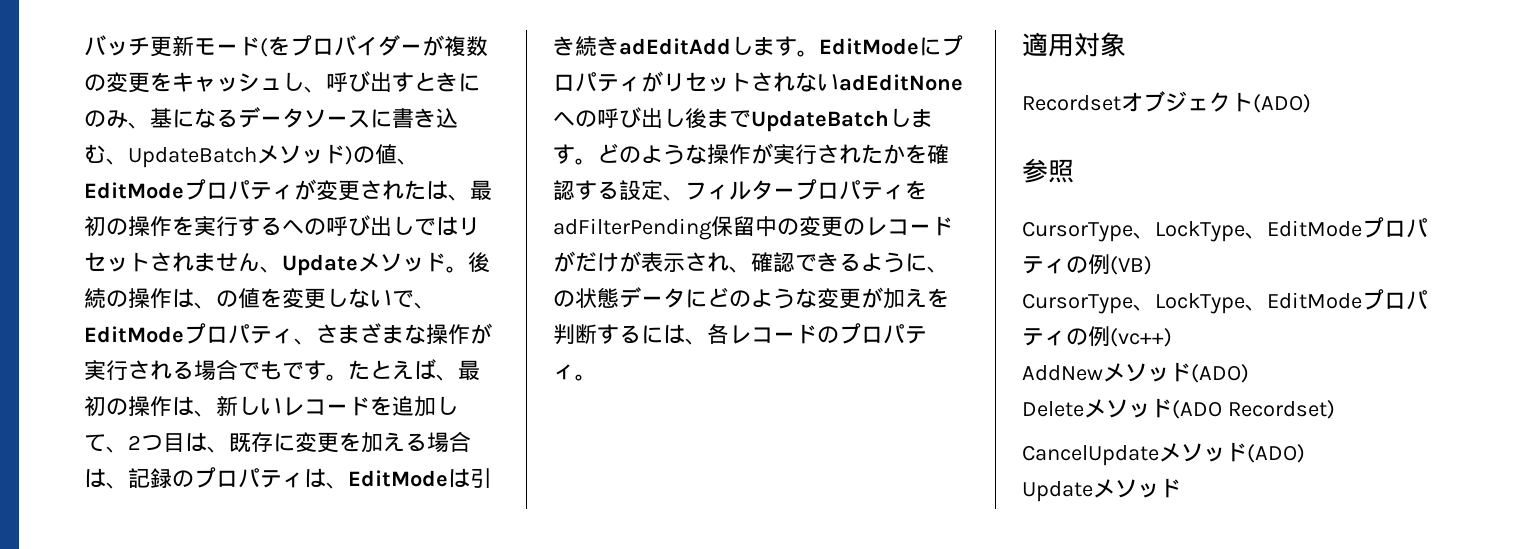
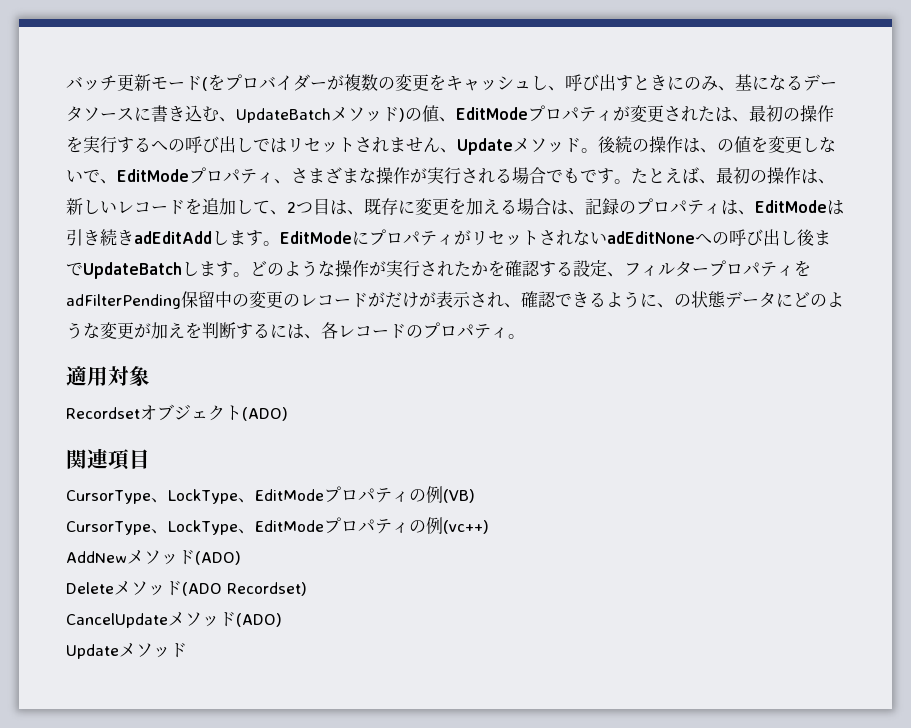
[1022,158,1074,183] 参照 -> [66,448,150,470] 関連項目

